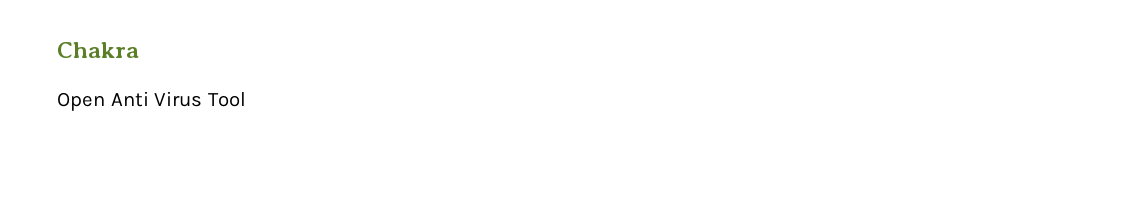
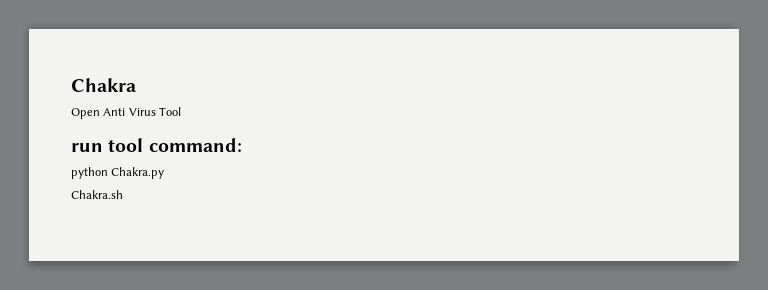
(246, 99) none -> [71,138,242,152] [71,167,165,179] [71,190,123,199] // run tool command: // python Chakra.py // Chakra.sh

